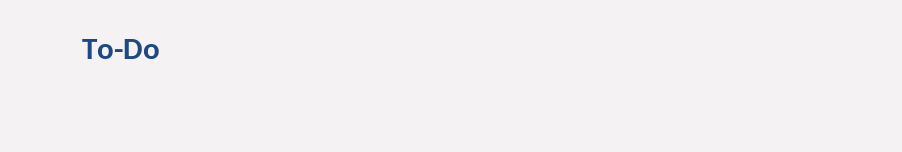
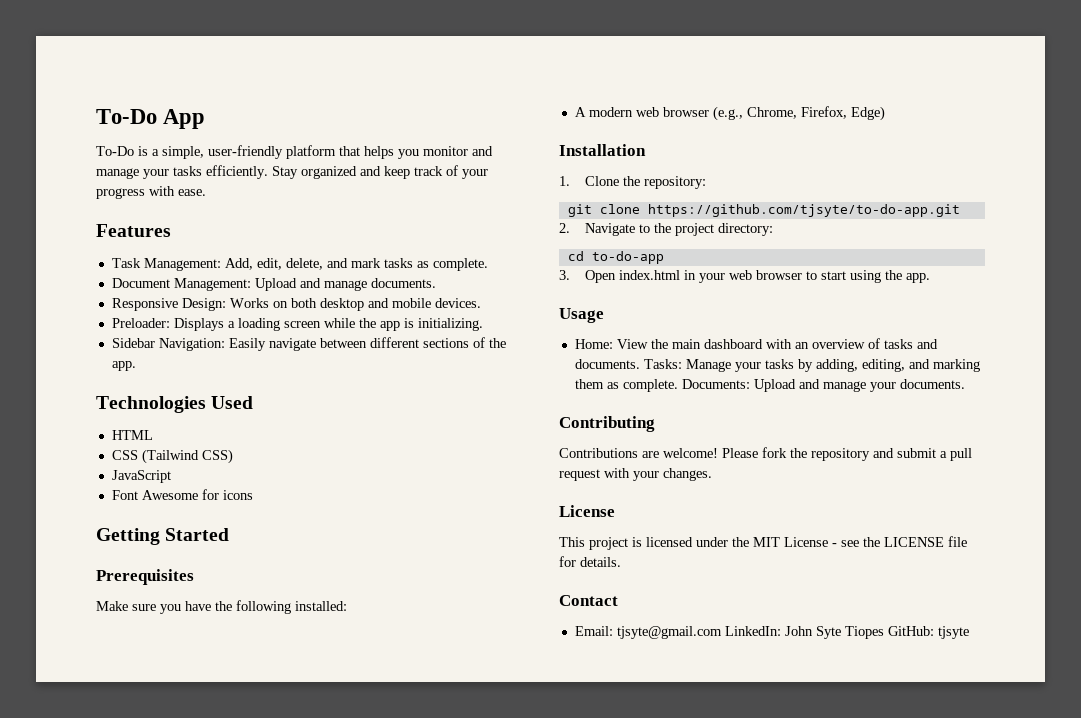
[82,39,160,59] To-Do -> [96,109,206,129] [96,145,493,159] [96,165,488,179] [96,186,206,199] [96,224,171,237] [111,258,488,271] [111,278,436,291] [111,298,481,311] [111,318,483,331] [111,337,506,351] [111,361,136,371] [96,396,254,413] [111,430,153,440] [111,449,233,464] [111,470,171,483] [111,489,253,500] [96,528,230,545] [96,569,194,585] [96,600,347,614] [574,106,885,121] [559,144,646,156] [559,176,707,189] [567,204,960,217] [559,223,774,236] [567,251,664,264] [559,270,931,283] [559,308,604,323] [574,338,938,349] [574,359,980,372] [574,379,965,392] [559,416,655,432] [559,447,972,461] [559,468,712,481] [559,505,615,517] [559,536,967,550] [559,556,621,567] [559,595,618,606] [574,626,969,639] To-Do App // To-Do is a simple, user-friendly platform that helps you monitor and manage your tasks efficiently. Stay organized and keep track of your progress with ease. // Features // Task Management: Add, edit, delete, and mark tasks as complete. // Document Management: Upload and manage documents. // Responsive Design: Works on both desktop and mobile devices. // Preloader: Displays a loading screen while the app is initializing. // Sidebar Navigation: Easily navigate between different sections of the app. // Technologies Used // HTML // CSS (Tailwind CSS) // JavaScript // Font Awesome for icons // Getting Started // Prerequisites // Make sure you have the following installed: // A modern web browser (e.g., Chrome, Firefox, Edge) // Installation // 1. Clone the repository: // git clone https://github.com/tjsyte/to-do-app.git // 2. Navigate to the project directory: // cd to-do-app // 3. Open index.html in your web browser to start using the app. // Usage // Home: View the main dashboard with an overview of tasks and documents. Tasks: Manage your tasks by adding, editing, and marking them as complete. Documents: Upload and manage your documents. // Contributing // Contributions are welcome! Please fork the repository and submit a pull request with your changes. // License // This project is licensed under the MIT License - see the LICENSE file for details. // Contact // Email: tjsyte@gmail.com LinkedIn: John Syte Tiopes GitHub: tjsyte

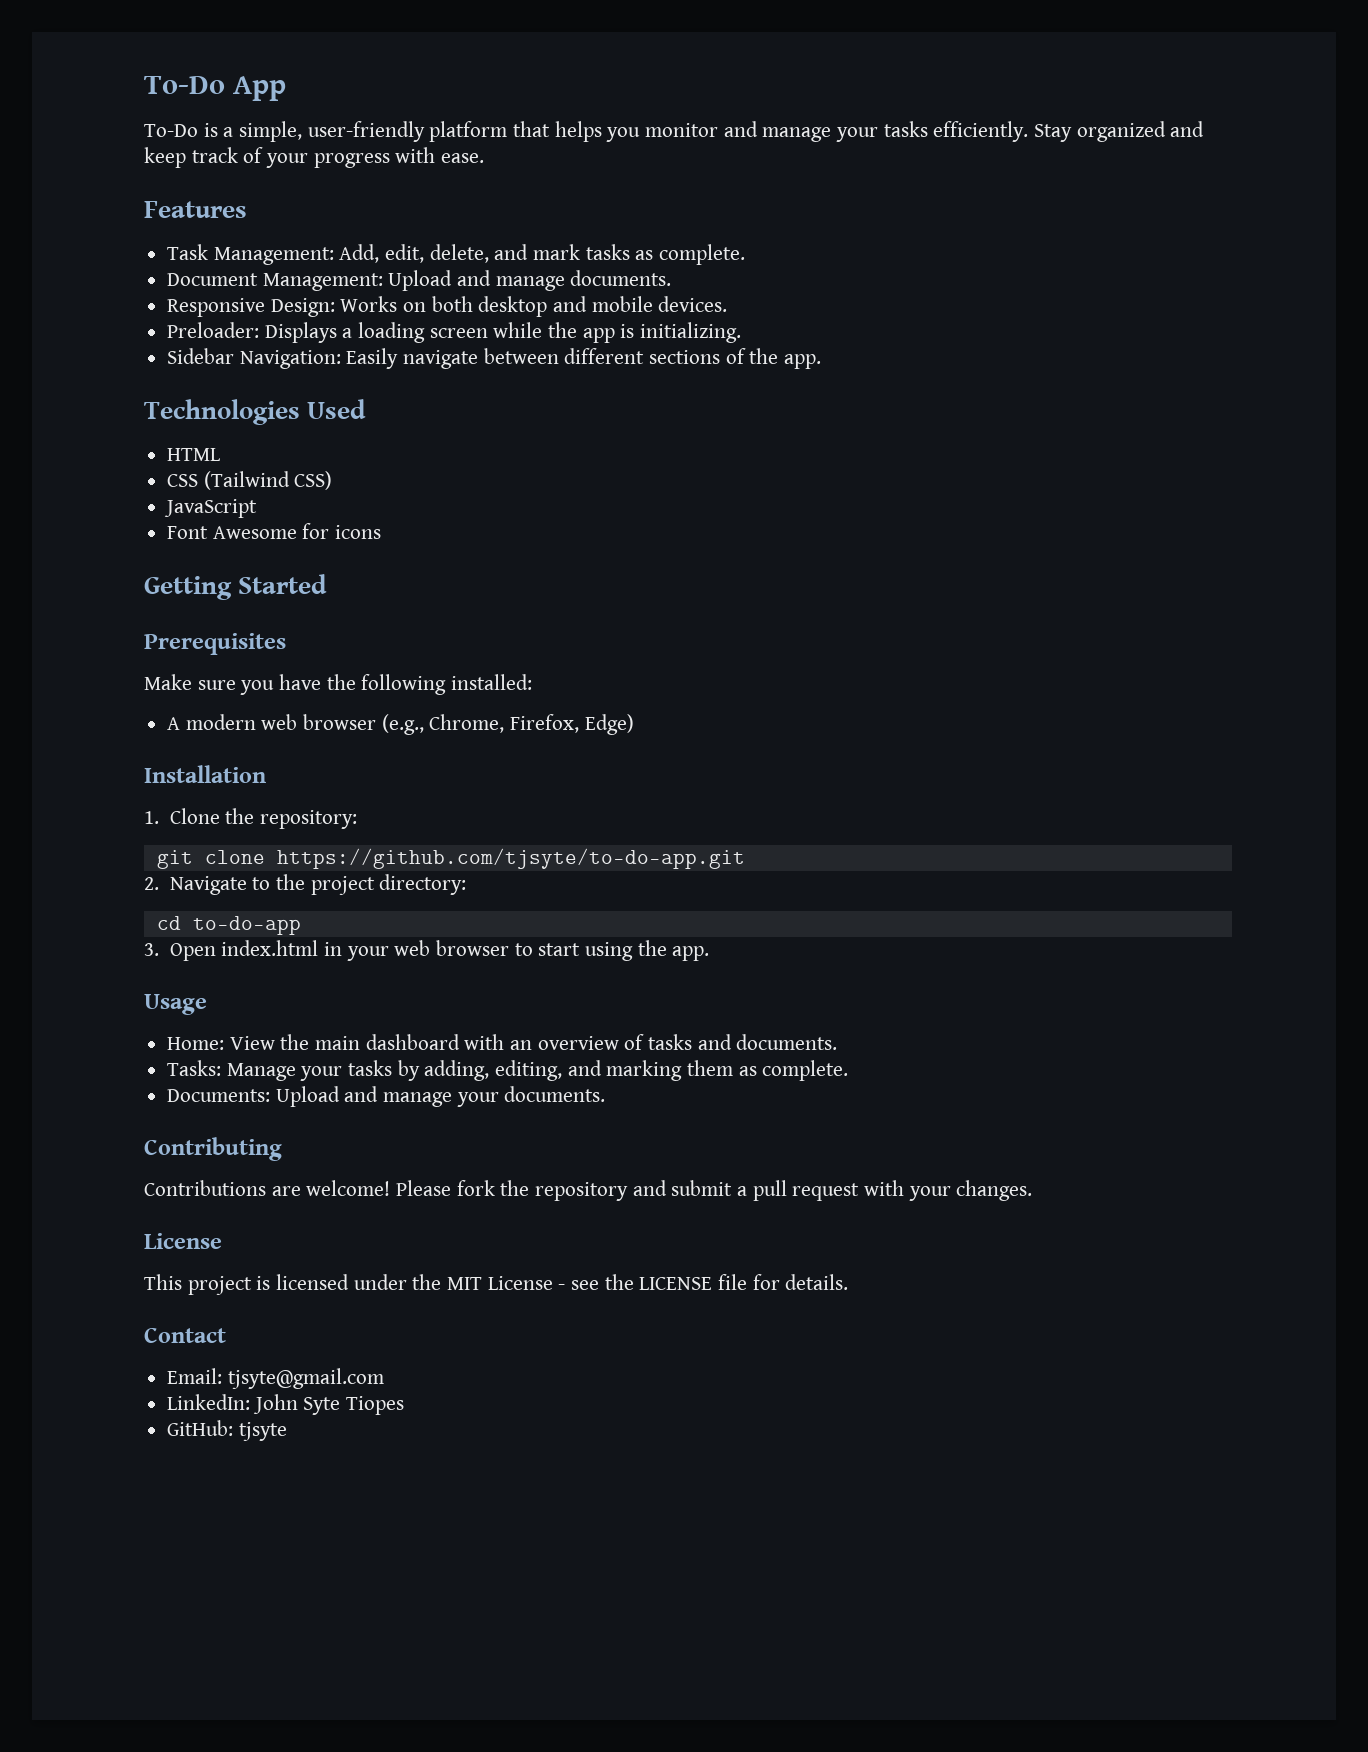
(640, 364) none -> (838, 1042) //
(678, 385) none -> (849, 1070) //
(722, 632) none -> (384, 1378) //
(884, 632) none -> (405, 1405) //

